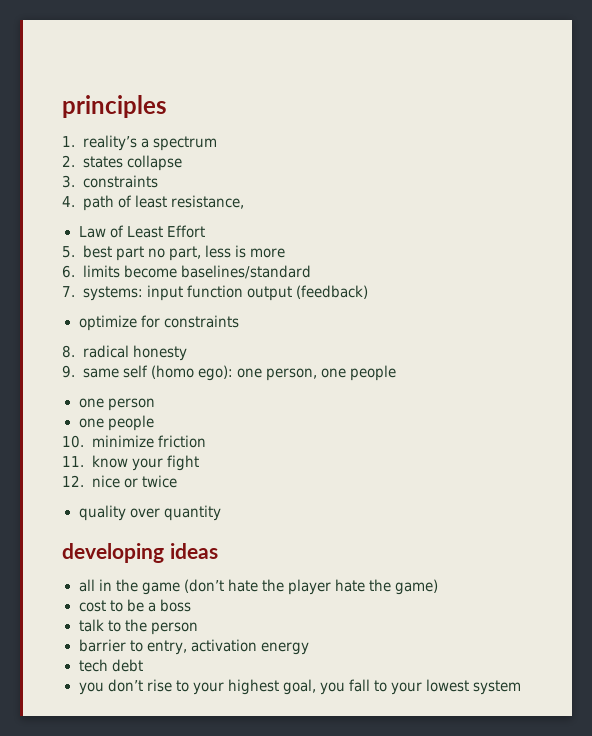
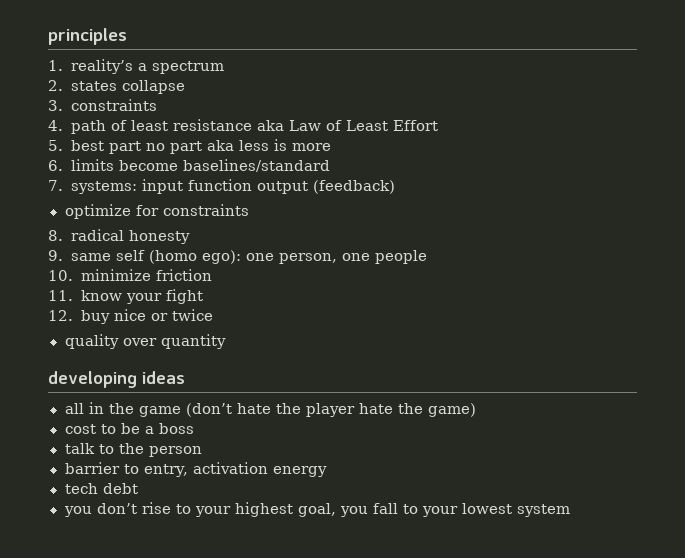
[171,195,245,209] resistance, // -> [172,119,284,131] resistance aka
[169,246,202,261] part, -> [169,140,234,154] part aka
[78,398,155,411] [78,415,154,431] // one person // one people -> (427, 257) none
(84, 481) none -> [80,310,110,324] buy

